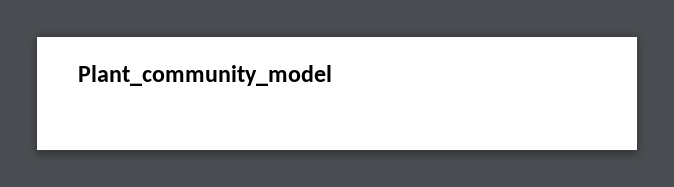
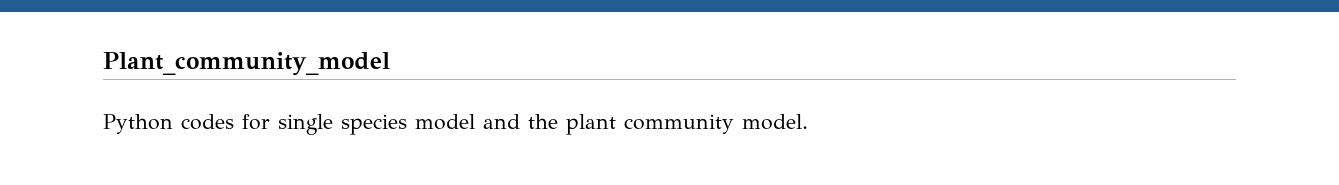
(332, 75) none -> [103,114,808,135] // Python codes for single species model and the plant community model.

